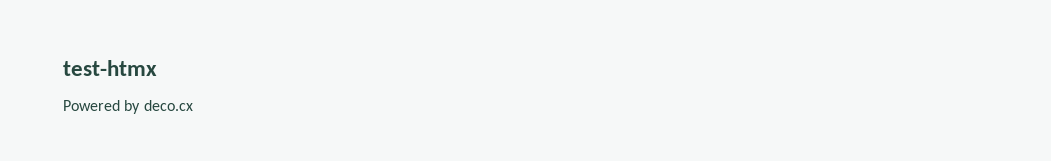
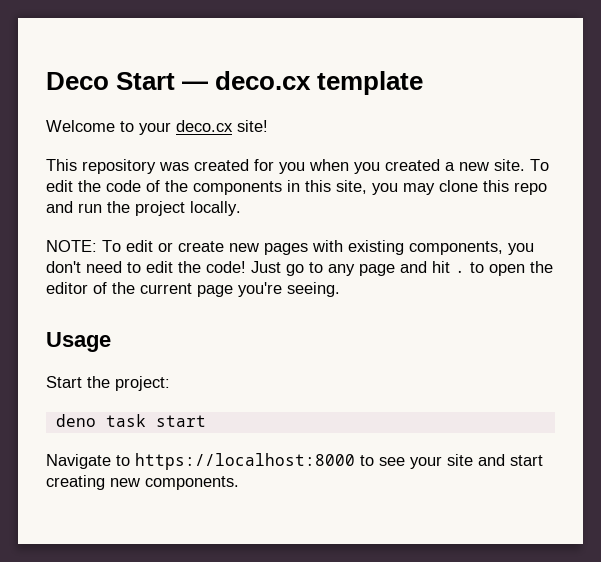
[63,60,157,76] [63,100,193,114] test-htmx // Powered by deco.cx -> [46,71,424,95] [46,120,268,135] [46,159,549,174] [46,180,547,195] [46,201,241,216] [46,240,534,255] [46,261,553,276] [46,282,340,297] [46,332,111,352] [46,376,170,391] [55,414,206,427] [46,453,543,470] [46,475,239,490] Deco Start — deco.cx template // Welcome to your deco.cx site! // This repository was created for you when you created a new site. To edit the code of the components in this site, you may clone this repo and run the project locally. // NOTE: To edit or create new pages with existing components, you don't need to edit the code! Just go to any page and hit . to open the editor of the current page you're seeing. // Usage // Start the project: // deno task start // Navigate to https://localhost:8000 to see your site and start creating new components.

